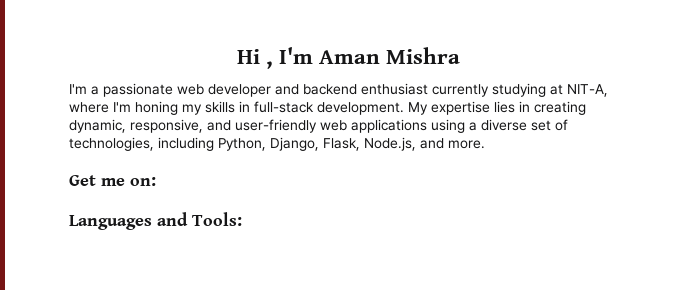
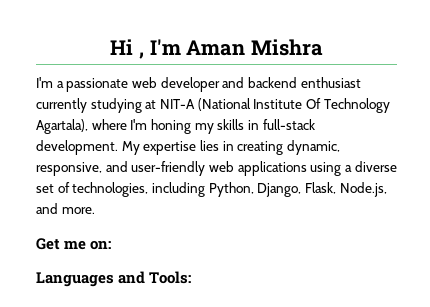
[567,84,608,97] NIT-A, -> [159,98,390,113] [36,119,88,134] NIT-A (National Institute Of Technology Agartala),

